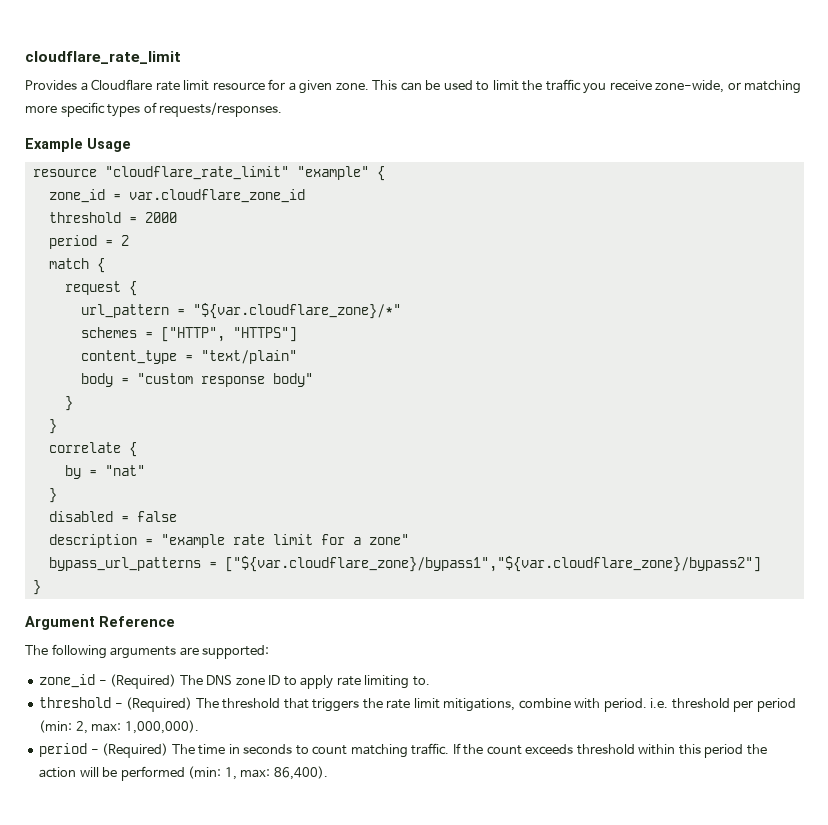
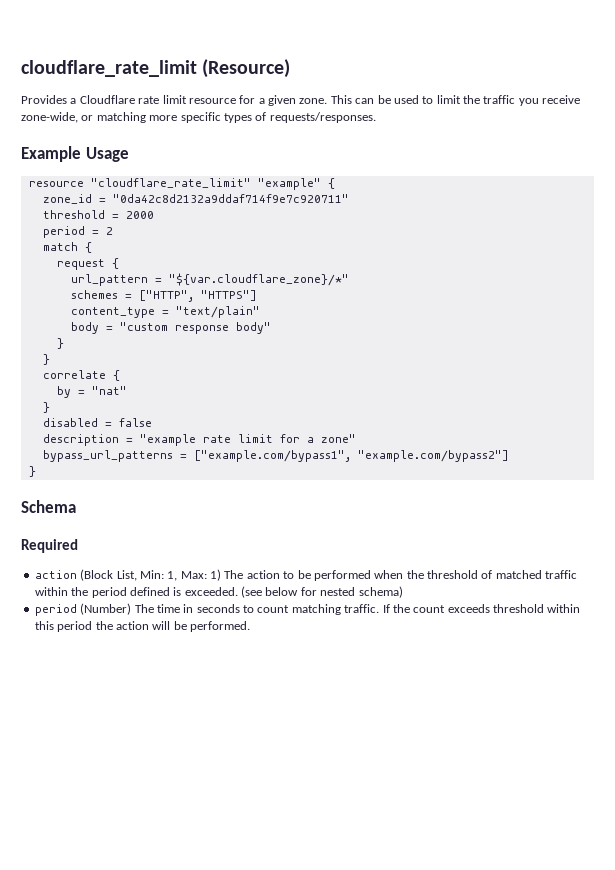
(181, 57) none -> [202,59,291,78] (Resource)
[128,189,305,203] var.cloudflare_zone_id -> [112,194,349,203] "0da42c8d2132a9ddaf714f9e7c920711"
[224,556,761,572] [32,580,41,595] [25,616,175,630] [25,644,270,659] [39,674,430,689] [39,697,796,712] [39,720,199,734] [39,743,169,758] ["${var.cloudflare_zone}/bypass1","${var.cloudflare_zone}/bypass2"] // } // Argument Reference // The following arguments are supported: // zone_id - (Required) The DNS zone ID to apply rate limiting to. // threshold - (Required) The threshold that triggers the rate limit mitigations, combine with period. i.e. threshold per period (min: 2, max: 1,000,000). // period - (Required) -> [193,450,509,462] [28,466,36,477] [21,500,76,513] [21,539,78,553] [34,569,578,581] [34,586,403,598] [34,603,132,616] ["example.com/bypass1", "example.com/bypass2"] // } // Schema // Required // action (Block List, Min: 1, Max: 1) The action to be performed when the threshold of matched traffic within the period defined is exceeded. (see below for nested schema) // period (Number)
[120,766,328,781] performed (min: 1, max: 86,400). -> [190,621,250,632] performed.

